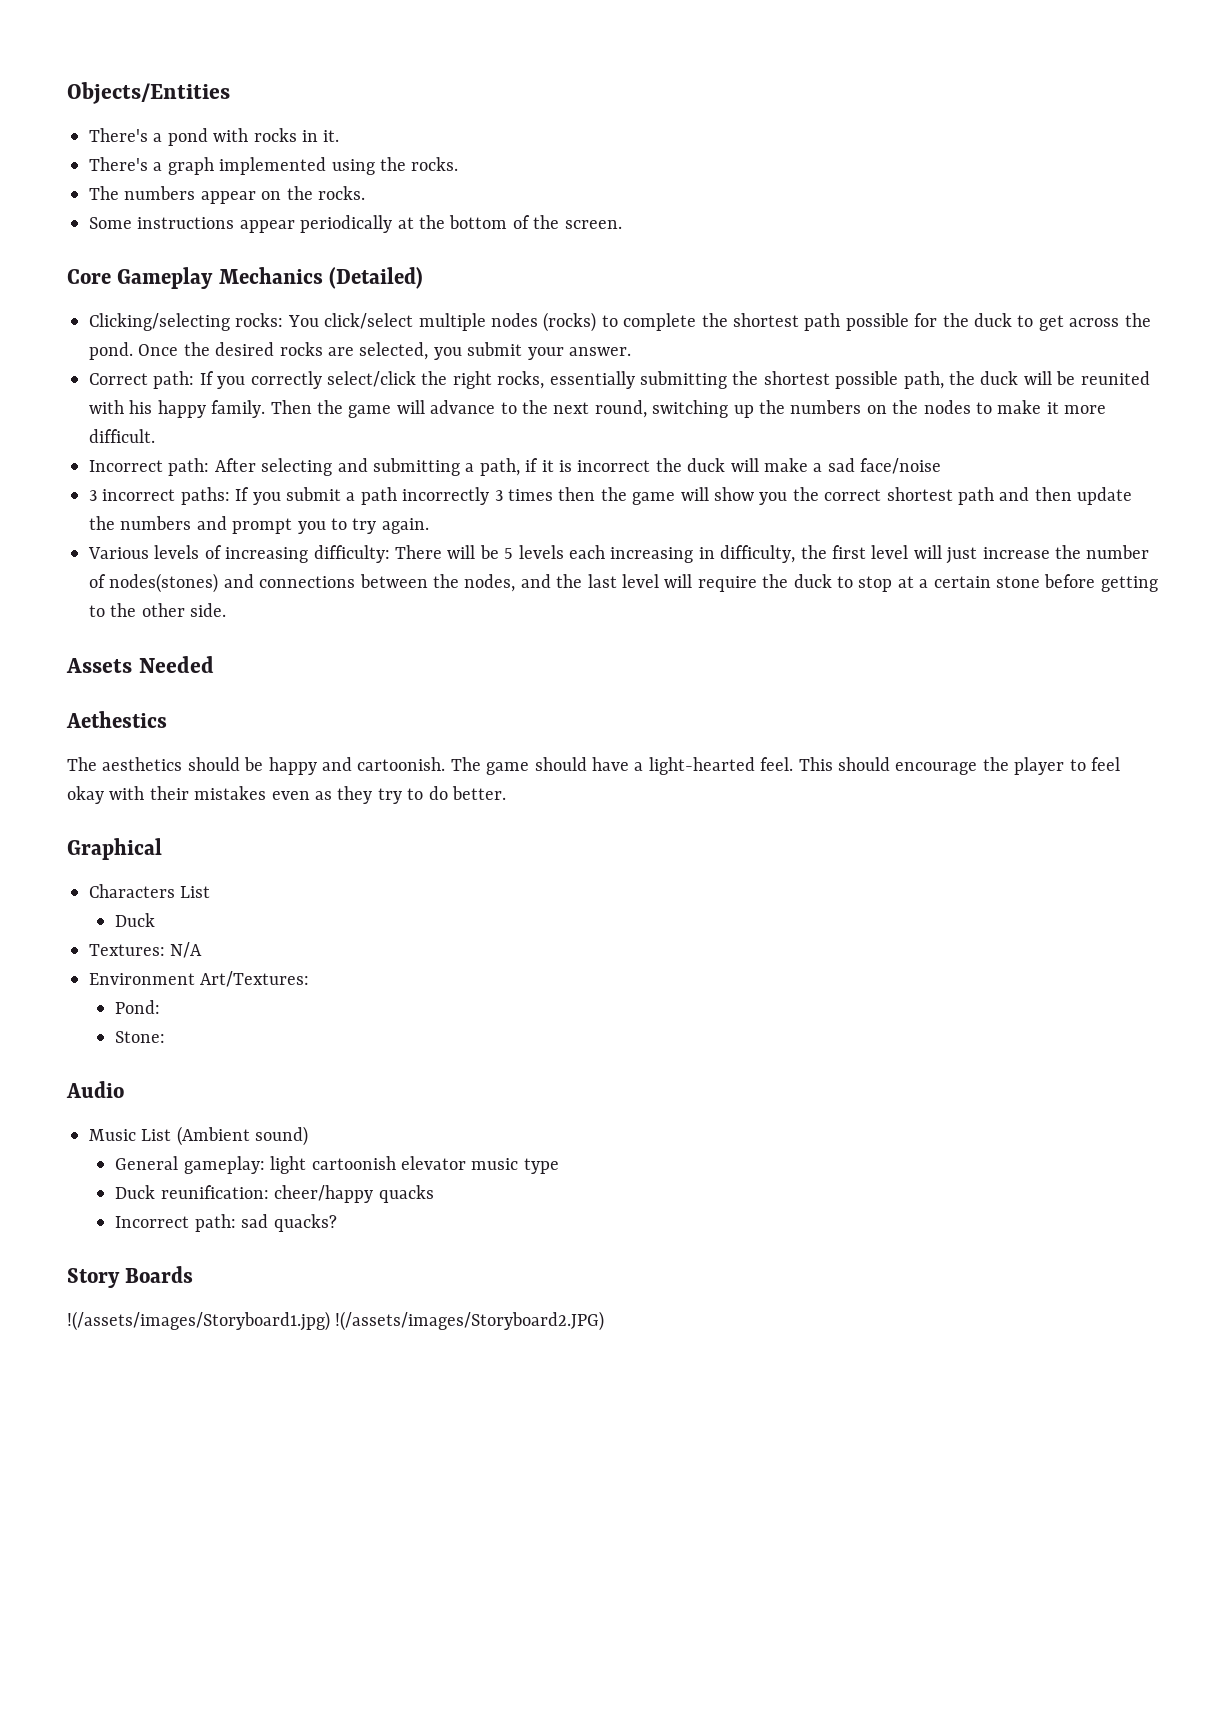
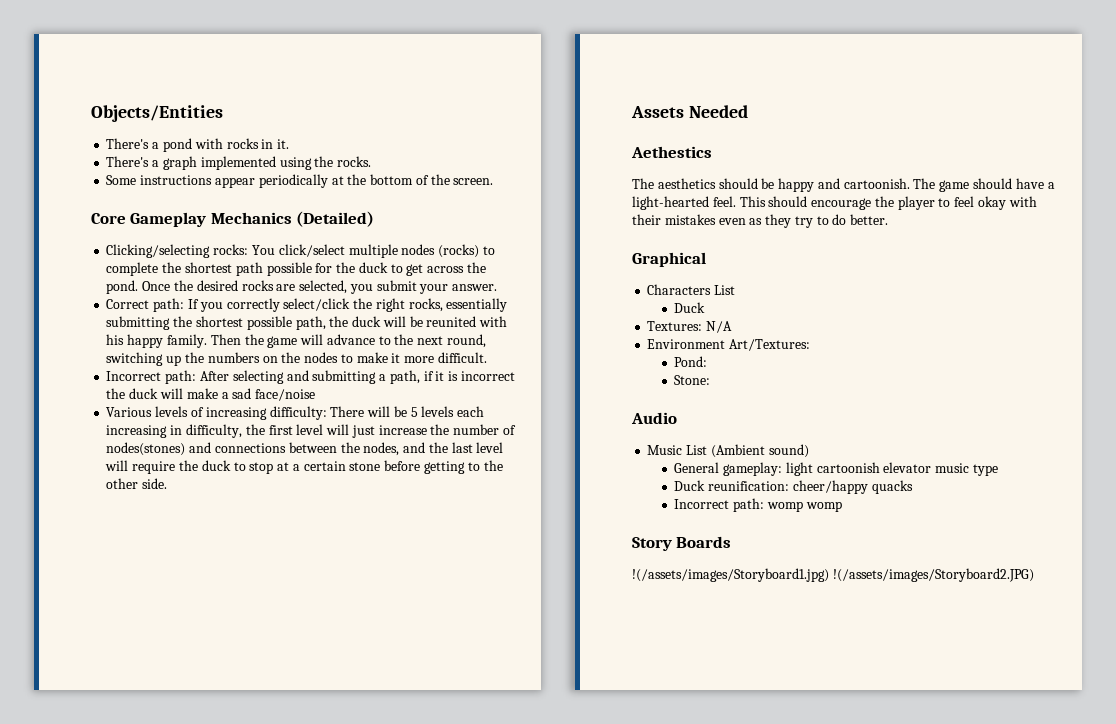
[89,186,365,204] // The numbers appear on the rocks. -> (372, 161) none
[89,487,1133,505] [89,516,429,534] // 3 incorrect paths: If you submit a path incorrectly 3 times then the game will show you the correct shortest path and then update the numbers and prompt you to try again. -> (316, 395) none
[241,1214,337,1232] sad quacks? -> [766,501,842,512] womp womp

